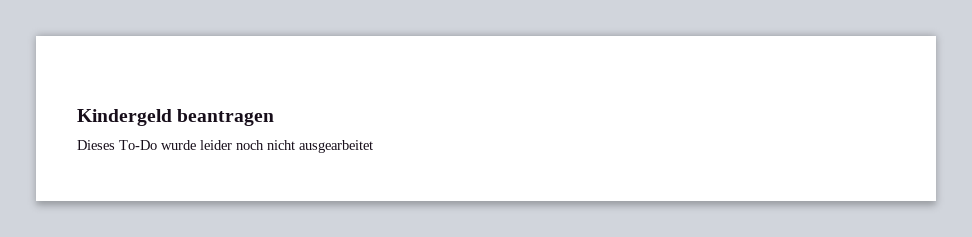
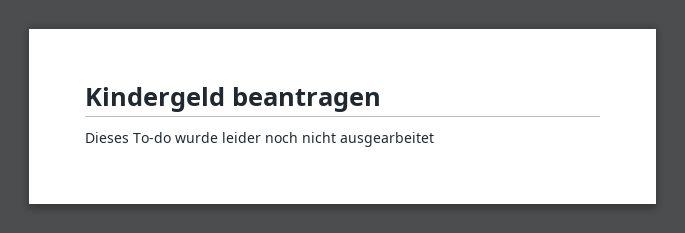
[119,140,157,150] To-Do -> [133,132,171,143] To-do

